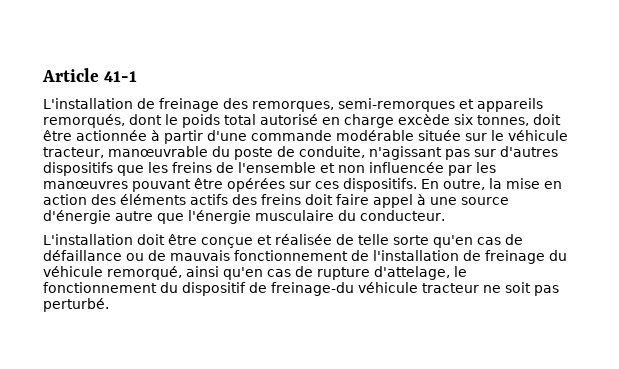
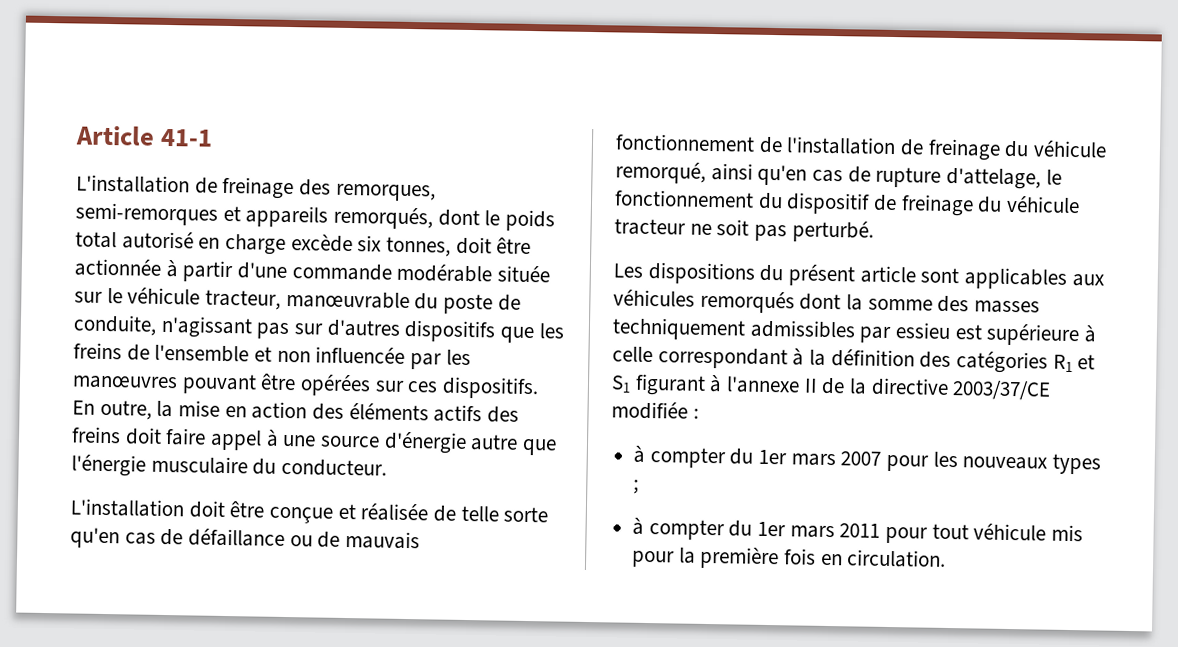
[271,282,354,296] freinage-du -> [900,194,1003,217] freinage du
(109, 305) none -> [613,261,1105,290] [613,289,1041,314] [612,317,1098,347] [612,346,1096,374] [611,373,1052,401] [611,401,699,420] [633,445,1102,475] [633,479,640,494] [632,517,1084,544] [631,546,947,570] // Les dispositions du présent article sont applicables aux véhicules remorqués dont la somme des masses techniquement admissibles par essieu est supérieure à celle correspondant à la définition des catégories R1 et S1 figurant à l'annexe II de la directive 2003/37/CE modifiée : // à compter du 1er mars 2007 pour les nouveaux types ; // à compter du 1er mars 2011 pour tout véhicule mis pour la première fois en circulation.

